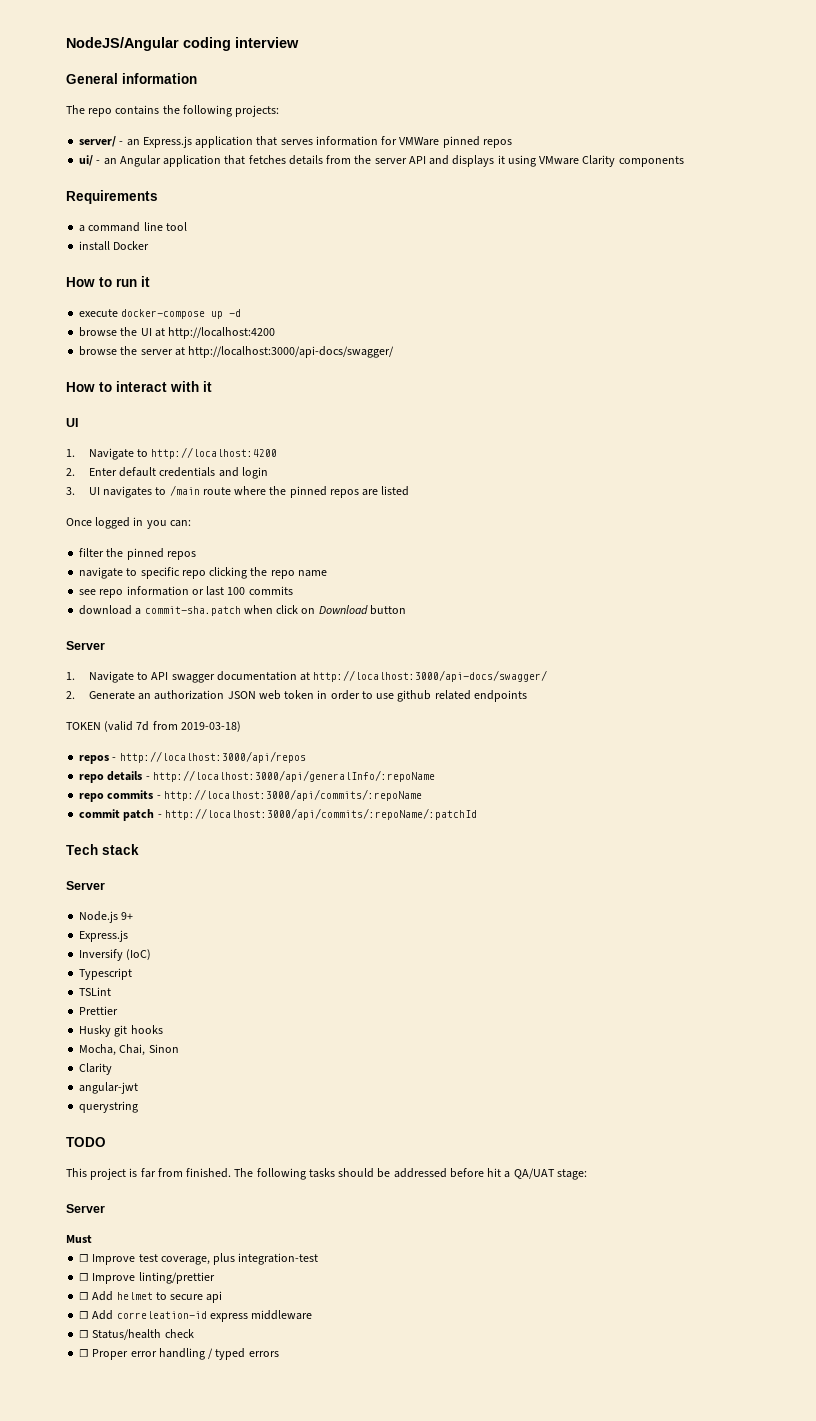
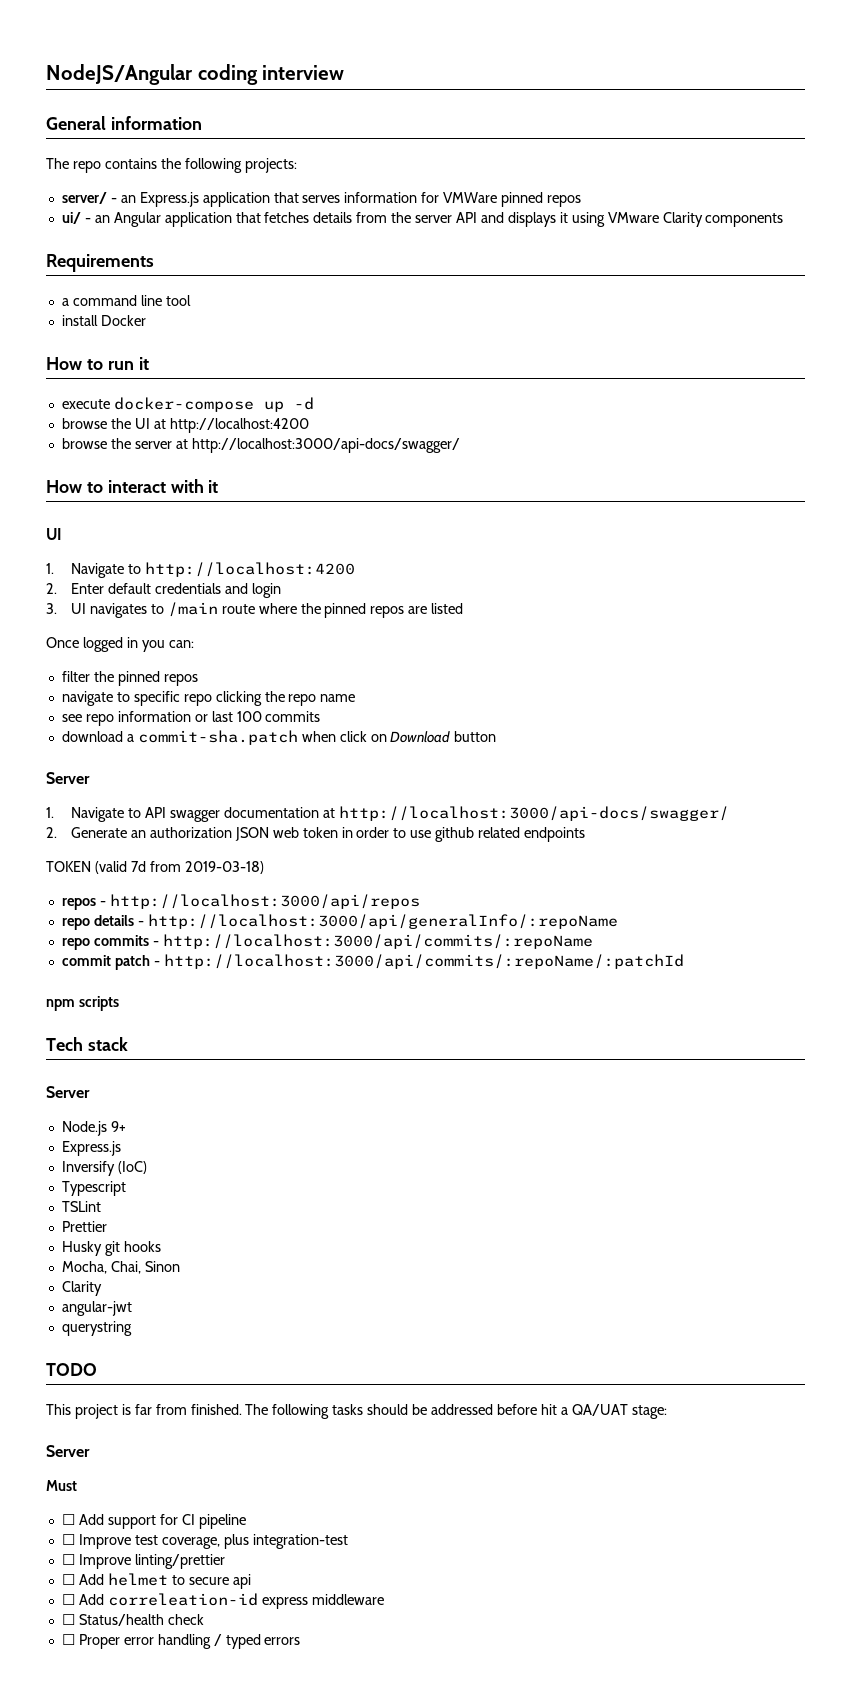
(477, 814) none -> [46,996,119,1011] // npm scripts
(92, 1239) none -> [61,1514,246,1529] // ☐ Add support for CI pipeline

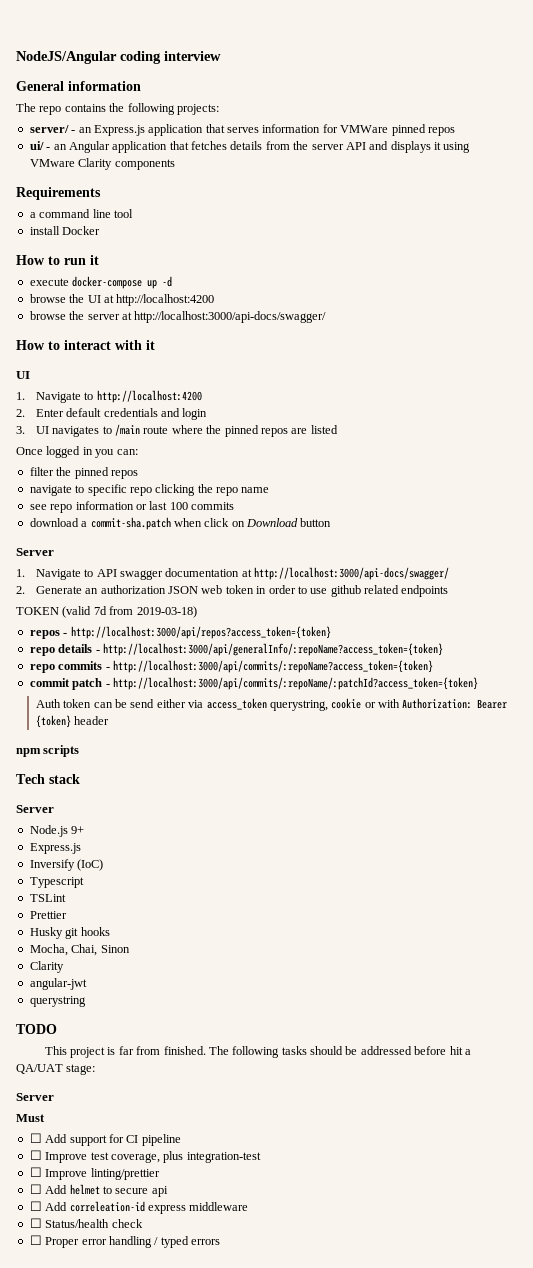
[109,894,420,909] http://localhost:3000/api/repos -> [70,626,331,639] http://localhost:3000/api/repos?access_token={token}
[147,914,618,929] http://localhost:3000/api/generalInfo/:repoName -> [102,643,443,656] http://localhost:3000/api/generalInfo/:repoName?access_token={token}
[162,934,593,949] http://localhost:3000/api/commits/:repoName -> [112,660,433,673] http://localhost:3000/api/commits/:repoName?access_token={token}
[163,954,684,969] http://localhost:3000/api/commits/:repoName/:patchId -> [112,677,478,690] [35,698,508,711] [35,715,110,728] http://localhost:3000/api/commits/:repoName/:patchId?access_token={token} // Auth token can be send either via access_token querystring, cookie or with Authorization: Bearer {token} header

